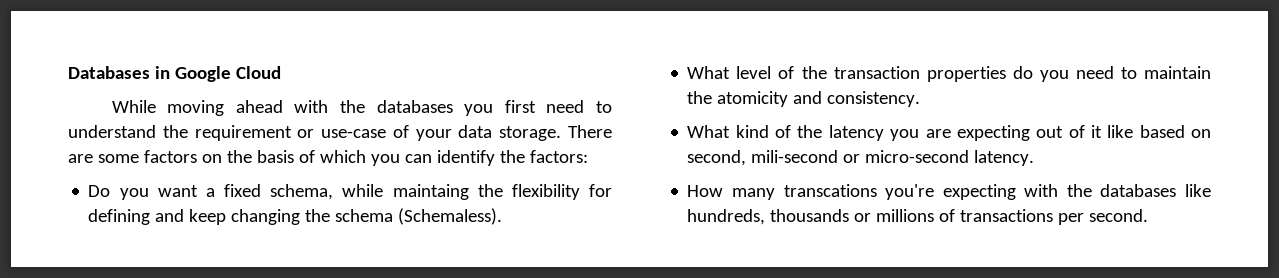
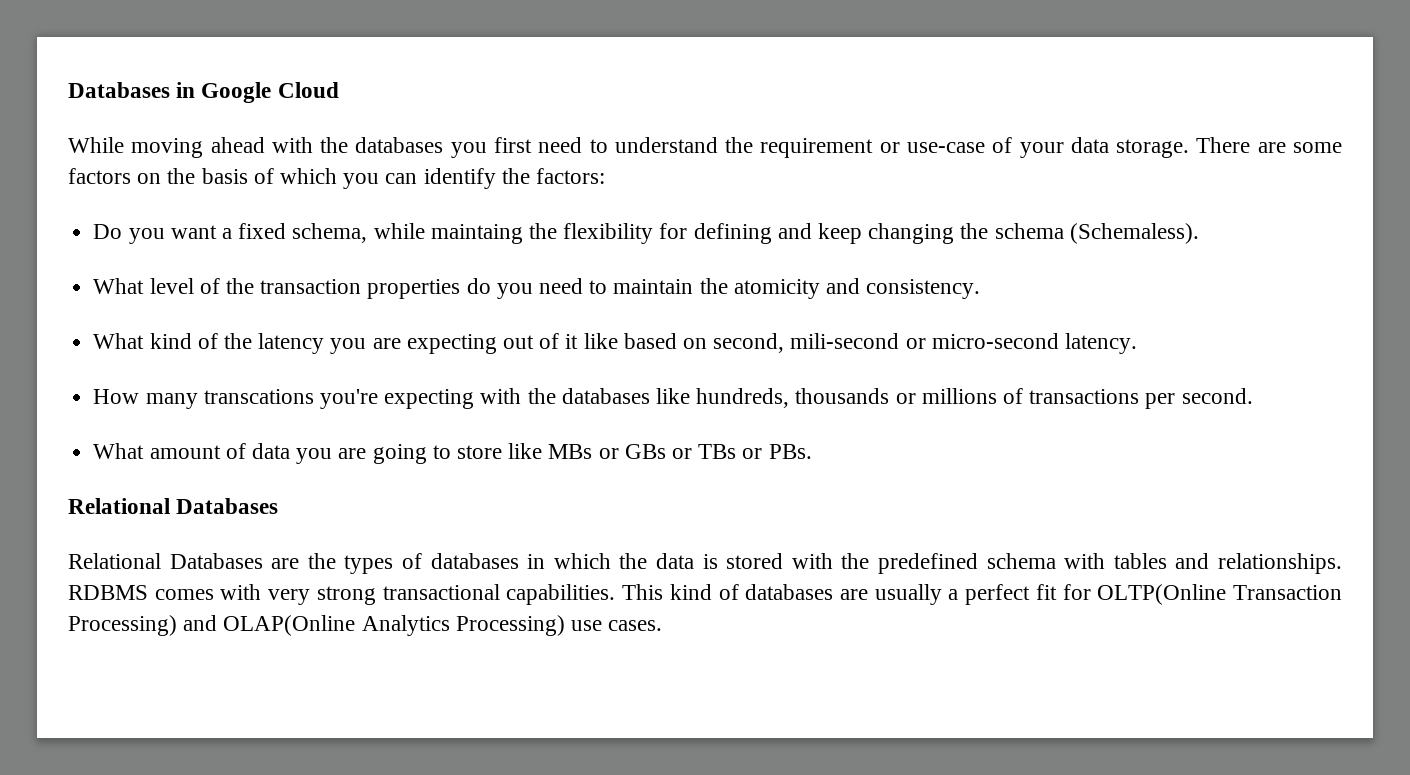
(1149, 215) none -> [93,443,812,464] [68,498,279,514] [68,553,1342,574] [68,584,1342,605] [68,615,663,636] // What amount of data you are going to store like MBs or GBs or TBs or PBs. // Relational Databases // Relational Databases are the types of databases in which the data is stored with the predefined schema with tables and relationships. RDBMS comes with very strong transactional capabilities. This kind of databases are usually a perfect fit for OLTP(Online Transaction Processing) and OLAP(Online Analytics Processing) use cases.

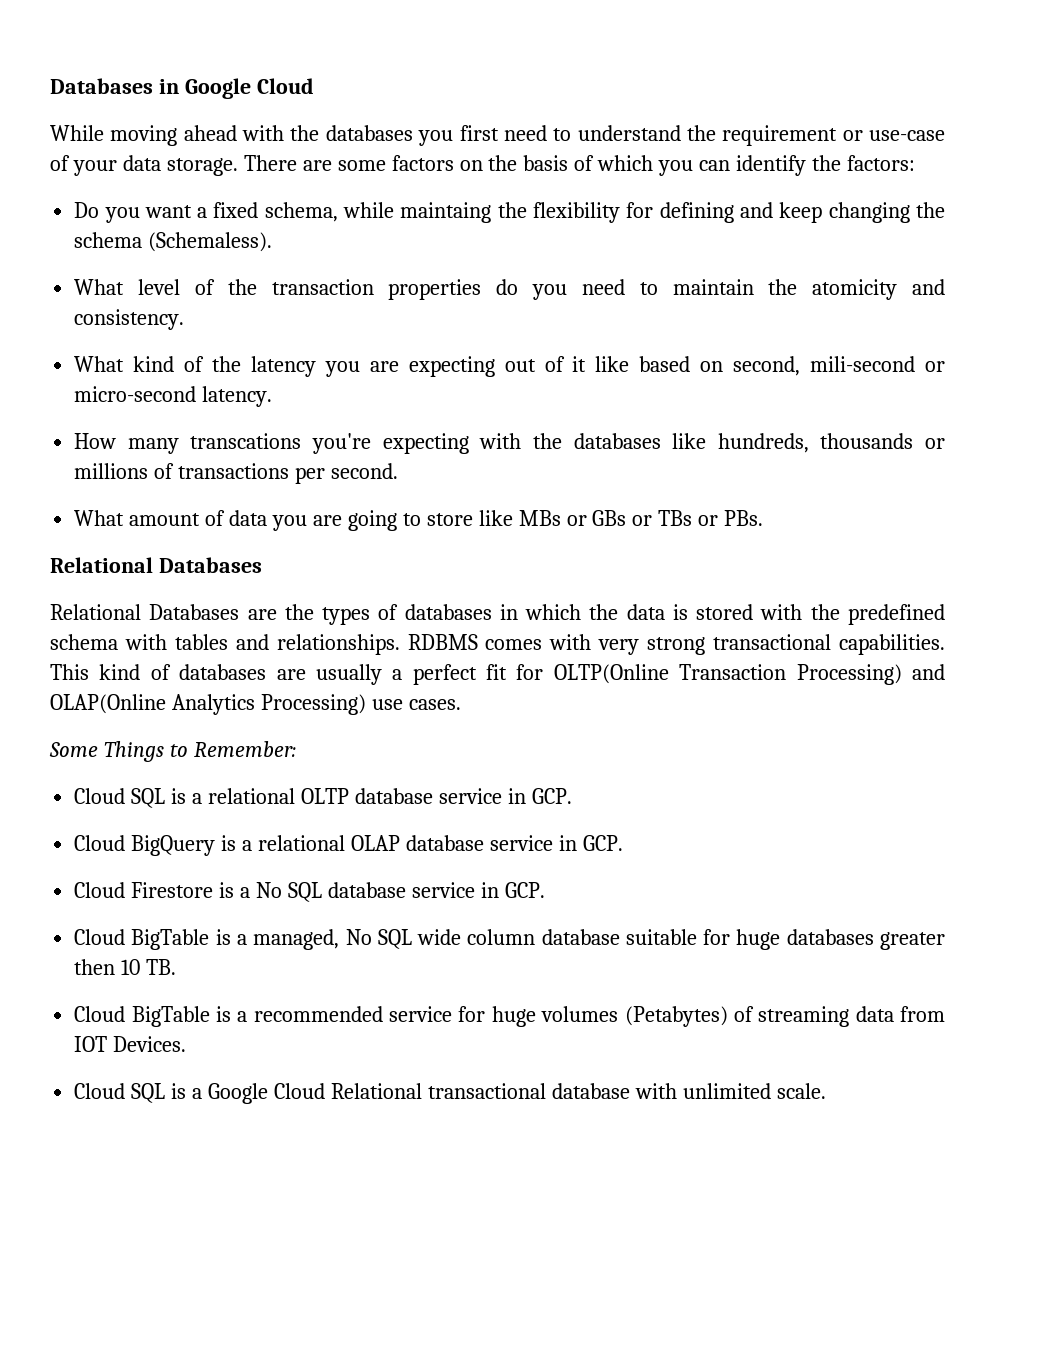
(663, 625) none -> [49,741,296,762] [74,788,572,808] [74,835,623,856] [74,882,545,902] [74,929,946,950] [74,959,177,975] [74,1006,945,1027] [74,1036,187,1052] [74,1083,826,1104] // Some Things to Remember: // Cloud SQL is a relational OLTP database service in GCP. // Cloud BigQuery is a relational OLAP database service in GCP. // Cloud Firestore is a No SQL database service in GCP. // Cloud BigTable is a managed, No SQL wide column database suitable for huge databases greater then 10 TB. // Cloud BigTable is a recommended service for huge volumes (Petabytes) of streaming data from IOT Devices. // Cloud SQL is a Google Cloud Relational transactional database with unlimited scale.

